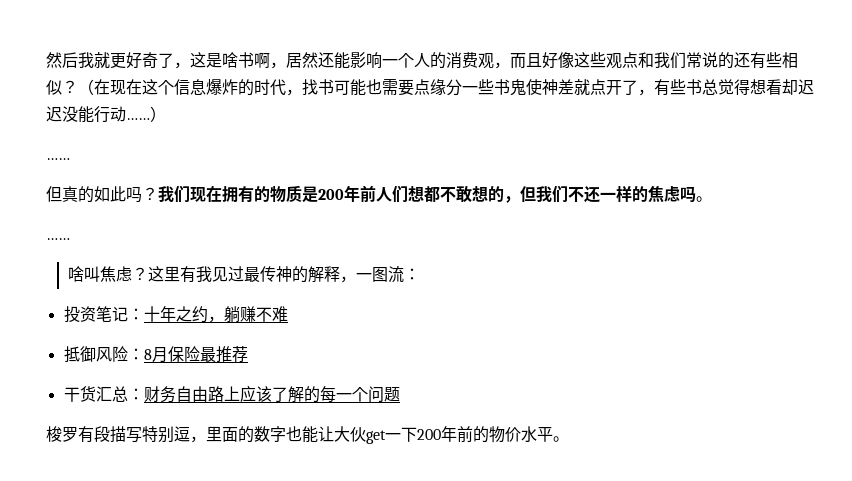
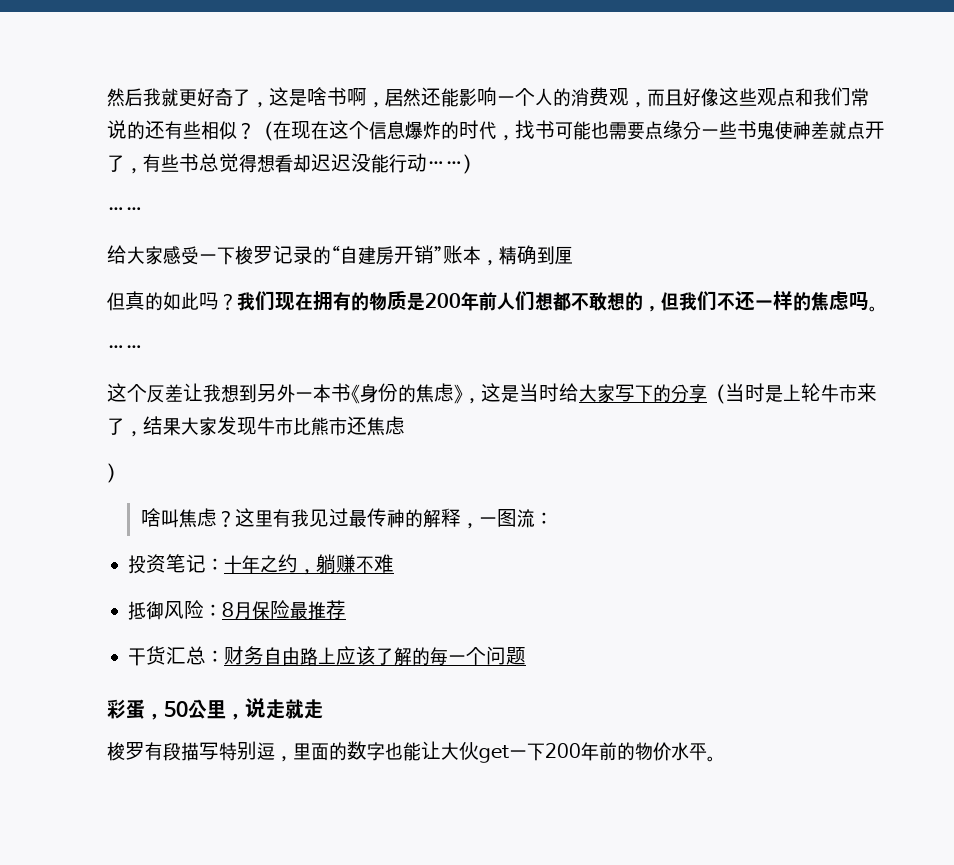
(70, 159) none -> [107,245,573,266] // 给大家感受一下梭罗记录的“自建房开销”账本，精确到厘
(70, 239) none -> [107,383,877,404] [107,416,405,437] [107,463,125,483] // 这个反差让我想到另外一本书《身份的焦虑》，这是当时给大家写下的分享（当时是上轮牛市来了，结果大家发现牛市比熊市还焦虑 // ）
(400, 394) none -> [107,698,323,720] // 彩蛋，50公里，说走就走

